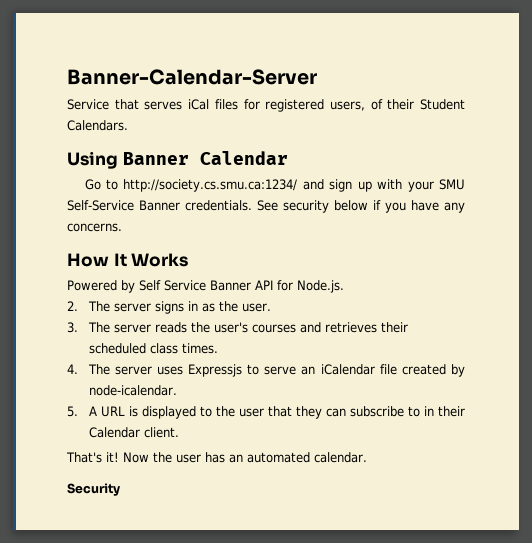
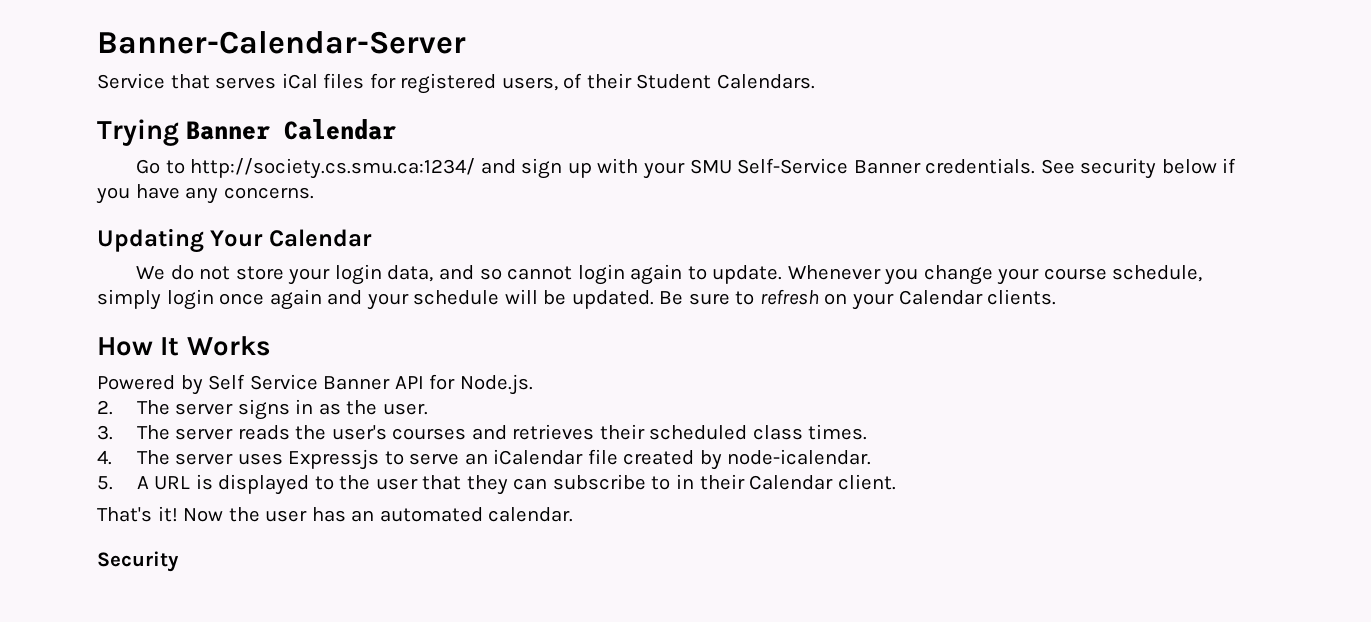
[67,151,118,169] Using -> [97,119,179,146] Trying
(122, 227) none -> [97,228,372,253] [136,264,1203,285] [97,289,1057,310] // Updating Your Calendar // We do not store your login data, and so cannot login again to update. Whenever you change your course schedule, simply login once again and your schedule will be updated. Be sure to refresh on your Calendar clients.

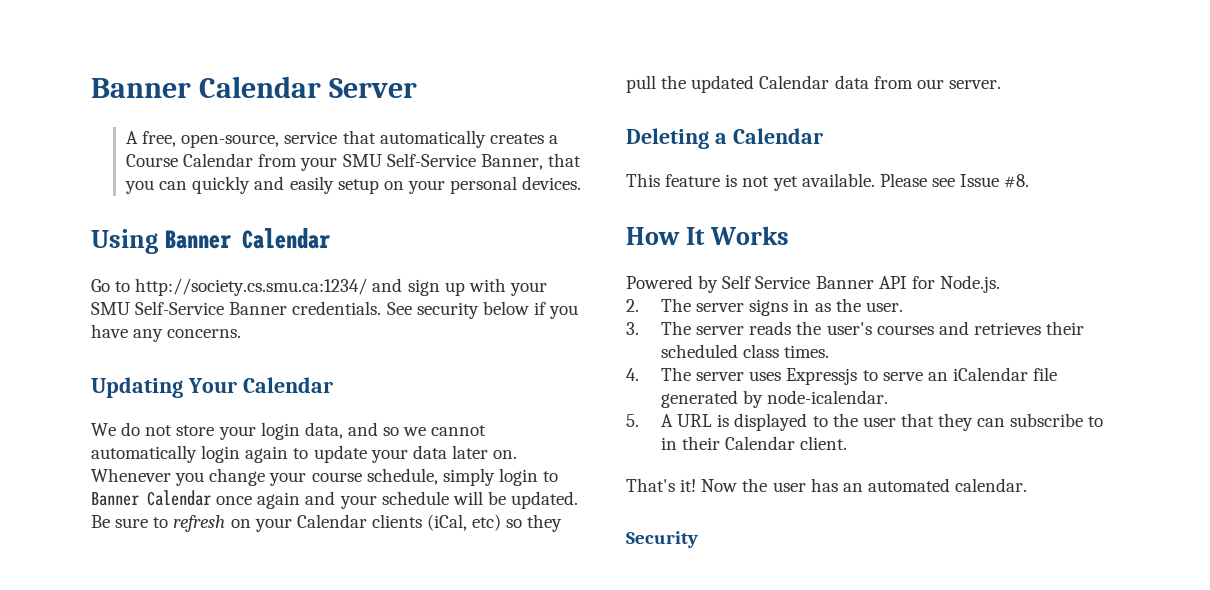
[97,31,466,54] [97,73,815,94] [97,119,179,146] Banner-Calendar-Server // Service that serves iCal files for registered users, of their Student Calendars. // Trying -> [91,76,417,98] [126,130,558,148] [126,153,581,171] [125,176,582,194] [91,229,158,254] Banner Calendar Server // A free, open-source, service that automatically creates a Course Calendar from your SMU Self-Service Banner, that you can quickly and easily setup on your personal devices. // Using
[507,264,783,285] cannot login again to update. -> [403,425,487,436] [91,445,518,463] we cannot automatically login again to update your data later on.
(214, 299) none -> [543,471,559,482] [91,490,211,506] to Banner Calendar
[987,289,1057,305] clients. -> [371,514,563,532] [626,75,1001,93] [626,128,823,149] [626,173,1030,191] clients (iCal, etc) so they pull the updated Calendar data from our server. // Deleting a Calendar // This feature is not yet available. Please see Issue #8.
[623,450,695,465] created -> [661,390,739,408] generated

